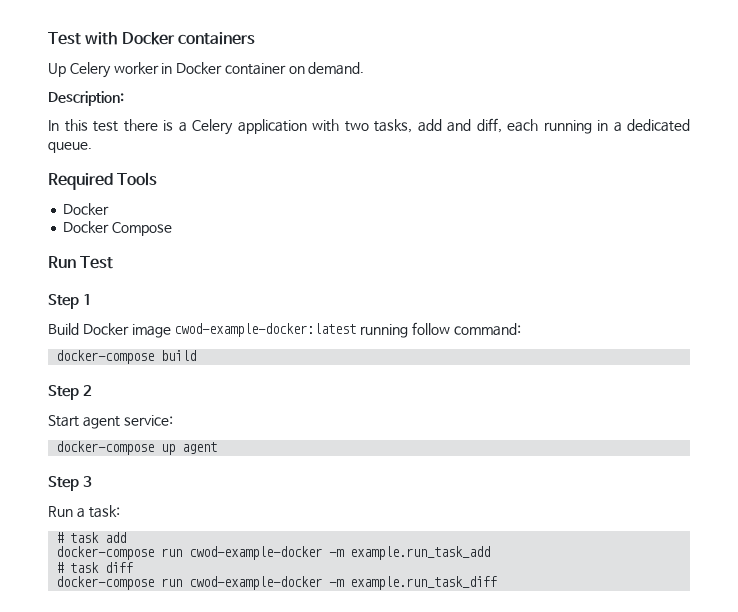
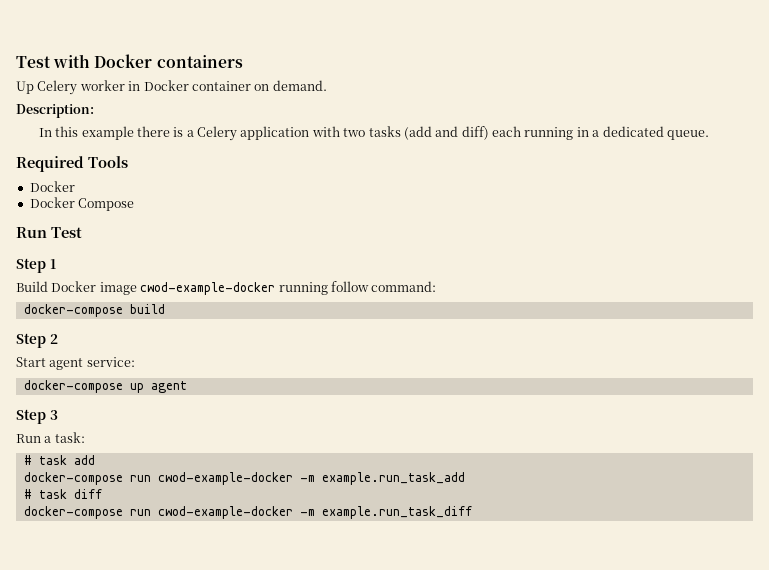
[93,121,118,132] test -> [81,126,134,140] example
[374,118,502,133] tasks, add and diff, -> [368,126,489,140] tasks (add and diff)
[174,323,357,337] cwod-example-docker:latest -> [140,282,276,295] cwod-example-docker

